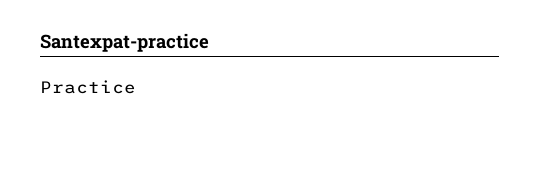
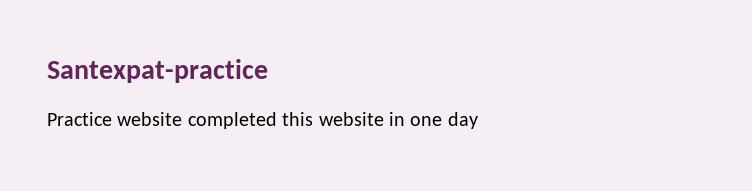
(136, 87) none -> [117,112,478,129] website completed this website in one day

